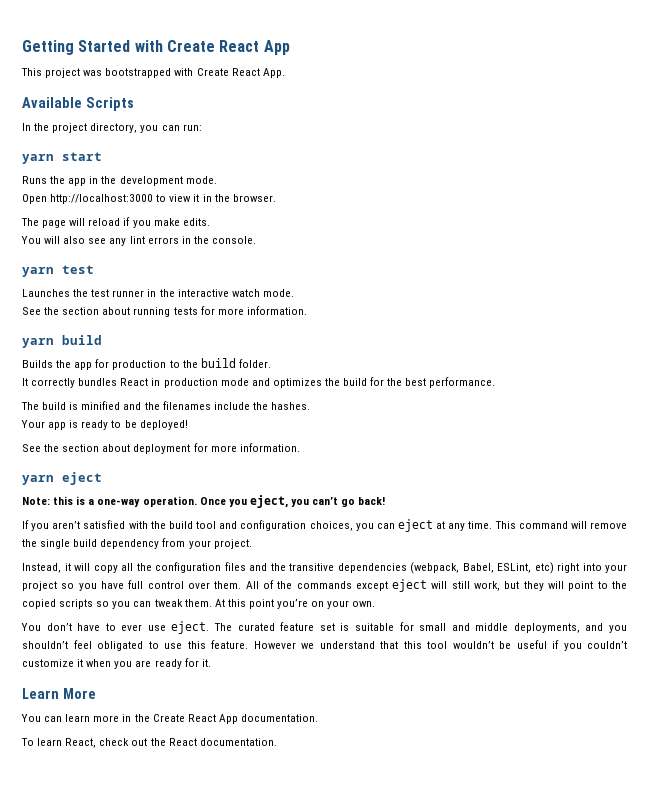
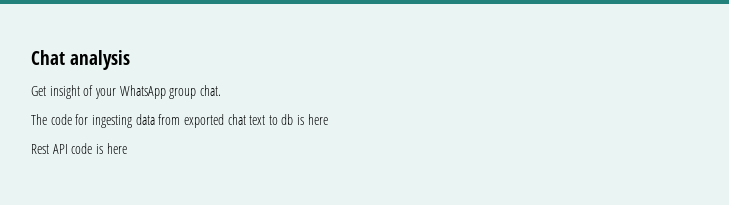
[22,40,290,55] [21,68,285,78] [22,97,134,111] [22,123,202,133] [22,152,102,164] [22,176,217,186] [22,194,276,204] [21,217,210,228] [21,236,256,246] [22,265,94,277] [22,289,294,297] [22,306,307,317] [22,335,102,348] [22,358,271,370] [22,377,496,388] [21,401,310,410] [21,420,188,430] [22,443,300,454] [22,472,102,485] [22,495,386,508] [22,519,627,532] [22,538,252,549] [22,562,627,574] [22,579,628,592] [22,599,376,609] [21,621,627,634] [22,640,627,651] [22,658,211,669] [22,688,96,699] [21,714,318,724] [21,738,277,748] Getting Started with Create React App // This project was bootstrapped with Create React App. // Available Scripts // In the project directory, you can run: // yarn start // Runs the app in the development mode. // Open http://localhost:3000 to view it in the browser. // The page will reload if you make edits. // You will also see any lint errors in the console. // yarn test // Launches the test runner in the interactive watch mode. // See the section about running tests for more information. // yarn build // Builds the app for production to the build folder. // It correctly bundles React in production mode and optimizes the build for the best performance. // The build is minified and the filenames include the hashes. // Your app is ready to be deployed! // See the section about deployment for more information. // yarn eject // Note: this is a one-way operation. Once you eject, you can’t go back! // If you aren’t satisfied with the build tool and configuration choices, you can eject at any time. This command will remove the single build dependency from your project. // Instead, it will copy all the configuration files and the transitive dependencies (webpack, Babel, ESLint, etc) right into your project so you have full control over them. All of the commands except eject will still work, but they will point to the copied scripts so you can tweak them. At this point you’re on your own. // You don’t have to ever use eject. The curated feature set is suitable for small and middle deployments, and you shouldn’t feel obligated to use this feature. However we understand that this tool wouldn’t be useful if you couldn’t customize it when you are ready for it. // Learn More // You can learn more in the Create React App documentation. // To learn React, check out the React documentation. -> [31,50,131,70] [31,85,221,99] [31,114,328,128] [31,143,127,154] Chat analysis // Get insight of your WhatsApp group chat. // The code for ingesting data from exported chat text to db is here // Rest API code is here

